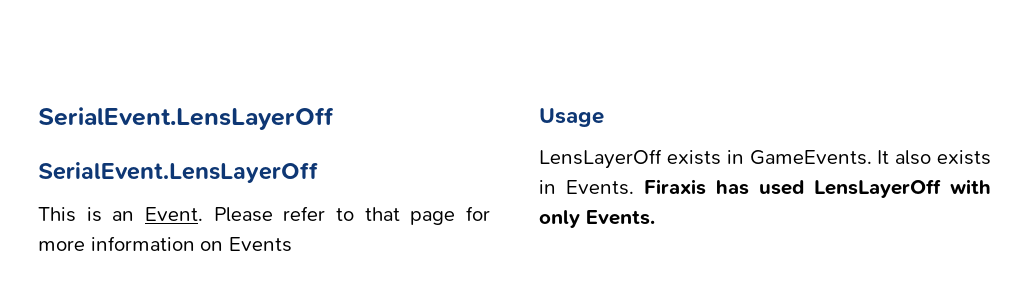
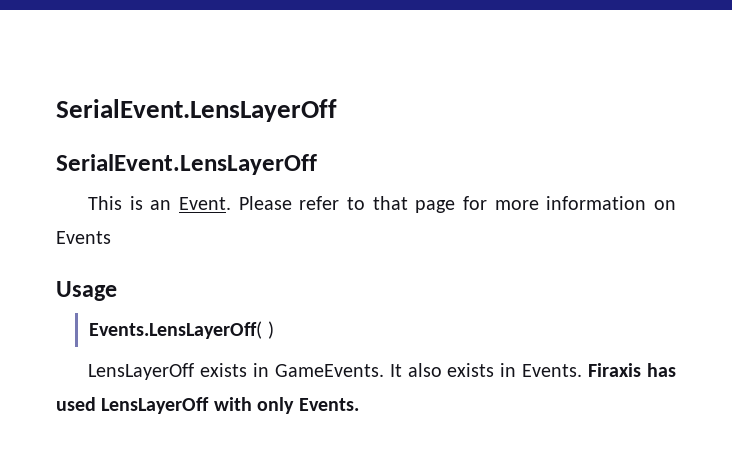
(604, 117) none -> [89,321,274,339] // Events.LensLayerOff( )

